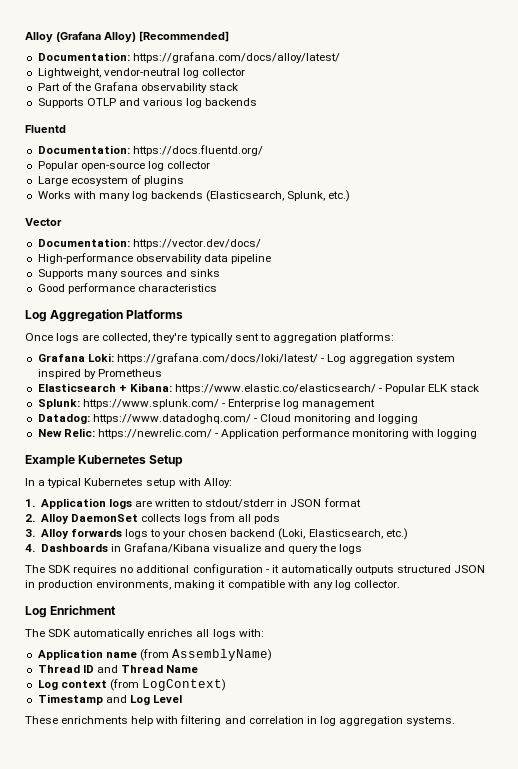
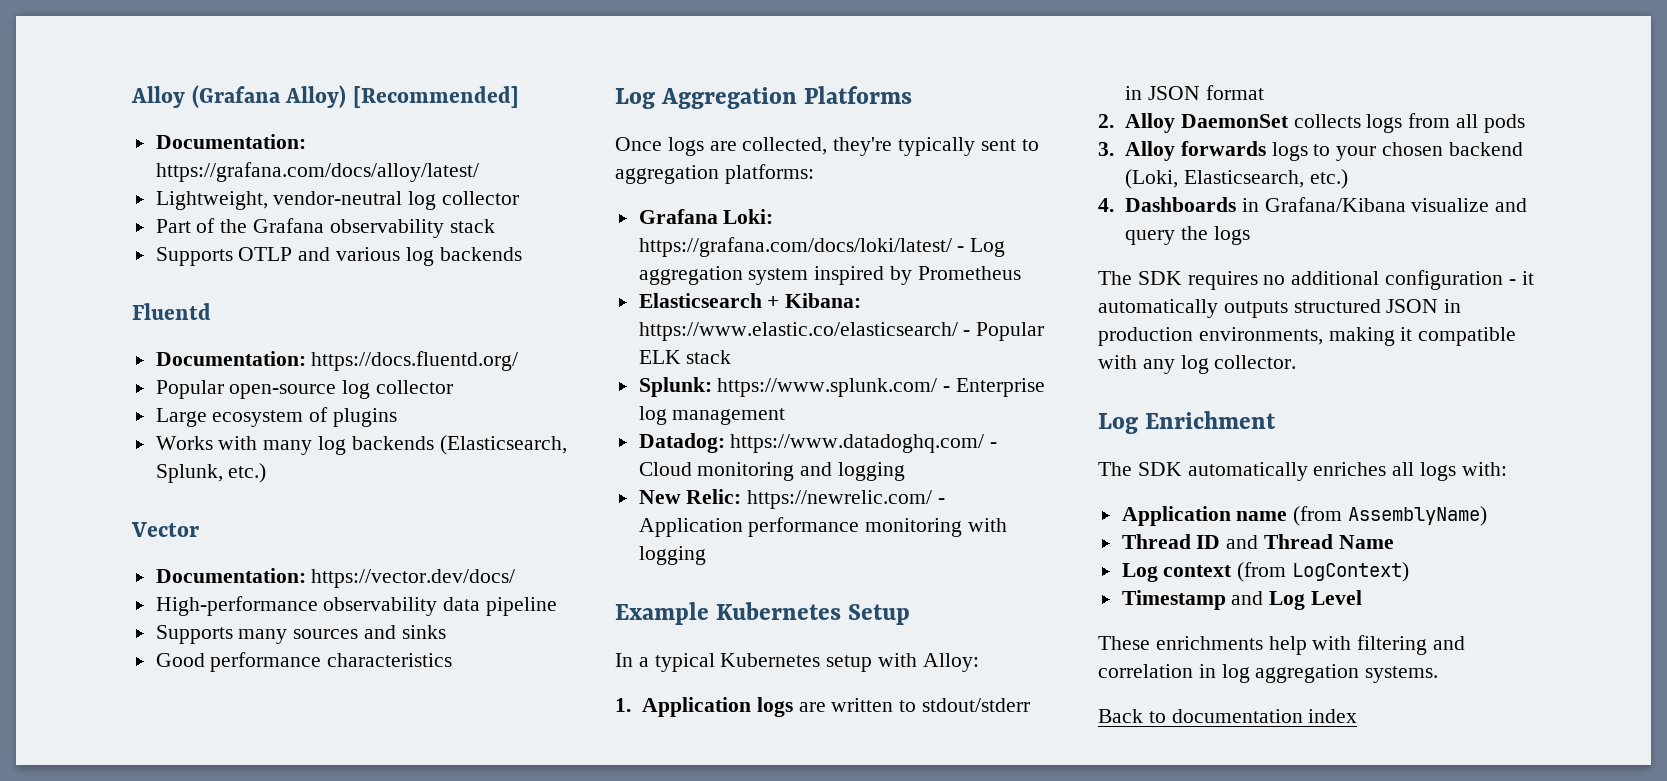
(456, 721) none -> [1098,709,1358,723] // Back to documentation index

